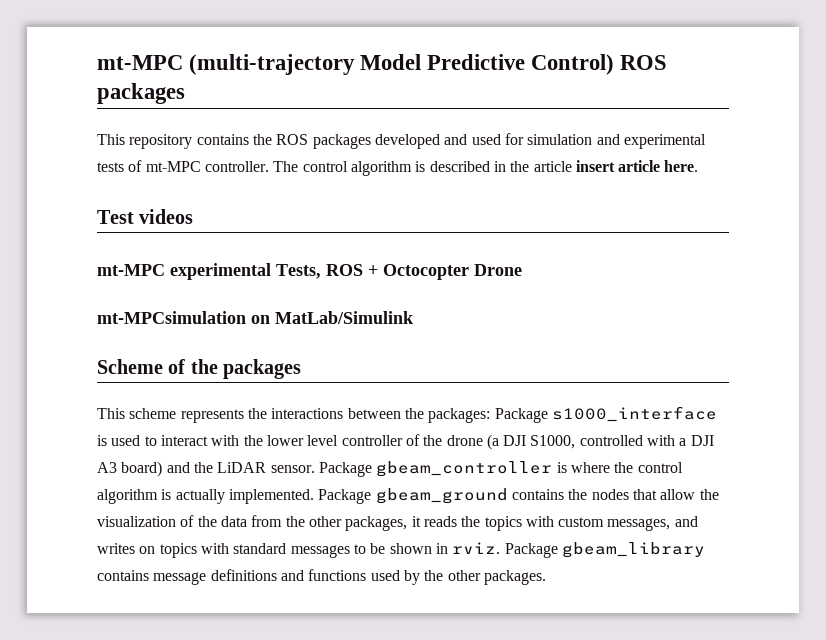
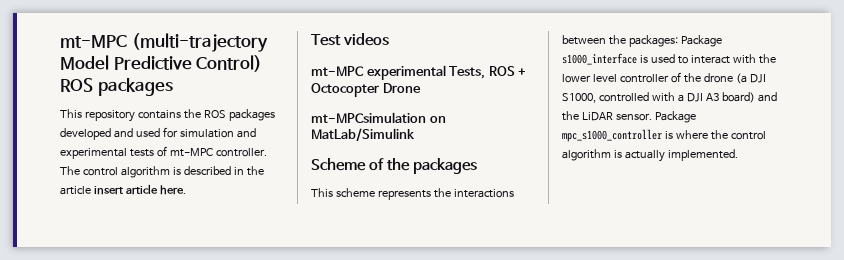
[376,461,553,477] gbeam_controller -> [562,129,662,142] mpc_s1000_controller
[318,488,719,504] [97,515,698,531] [97,542,705,558] [97,569,546,585] Package gbeam_ground contains the nodes that allow the visualization of the data from the other packages, it reads the topics with custom messages, and writes on topics with standard messages to be shown in rviz. Package gbeam_library contains message definitions and functions used by the other packages. -> (738, 155) none

